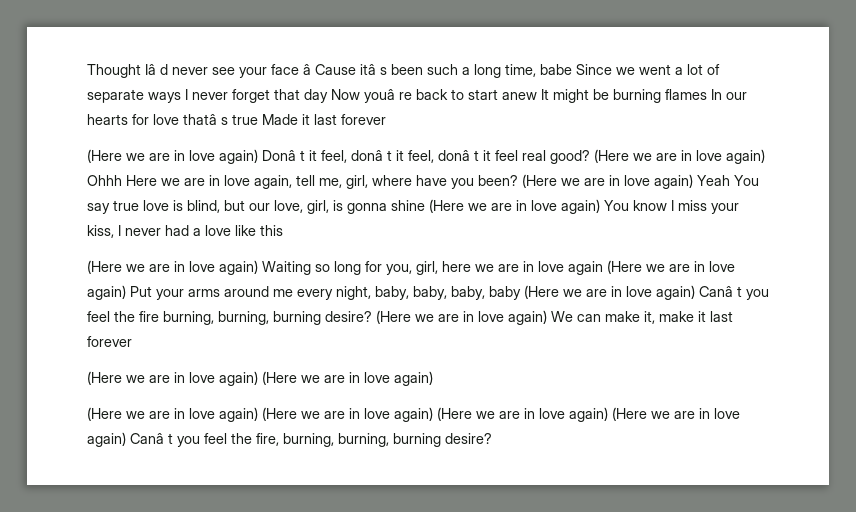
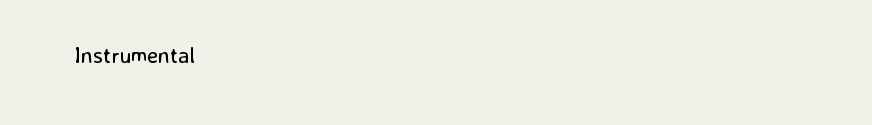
[87,64,720,78] [87,89,747,103] [87,114,386,125] [87,149,765,164] [87,174,759,189] [87,199,739,214] [87,225,283,238] [87,260,735,275] [87,285,769,300] [87,310,733,325] [87,336,132,347] [87,371,433,386] [87,407,740,422] [87,432,492,447] Thought Iâ d never see your face â Cause itâ s been such a long time, babe Since we went a lot of separate ways I never forget that day Now youâ re back to start anew It might be burning flames In our hearts for love thatâ s true Made it last forever // (Here we are in love again) Donâ t it feel, donâ t it feel, donâ t it feel real good? (Here we are in love again) Ohhh Here we are in love again, tell me, girl, where have you been? (Here we are in love again) Yeah You say true love is blind, but our love, girl, is gonna shine (Here we are in love again) You know I miss your kiss, I never had a love like this // (Here we are in love again) Waiting so long for you, girl, here we are in love again (Here we are in love again) Put your arms around me every night, baby, baby, baby, baby (Here we are in love again) Canâ t you feel the fire burning, burning, burning desire? (Here we are in love again) We can make it, make it last forever // (Here we are in love again) (Here we are in love again) // (Here we are in love again) (Here we are in love again) (Here we are in love again) (Here we are in love again) Canâ t you feel the fire, burning, burning, burning desire? -> [74,47,195,63] Instrumental

